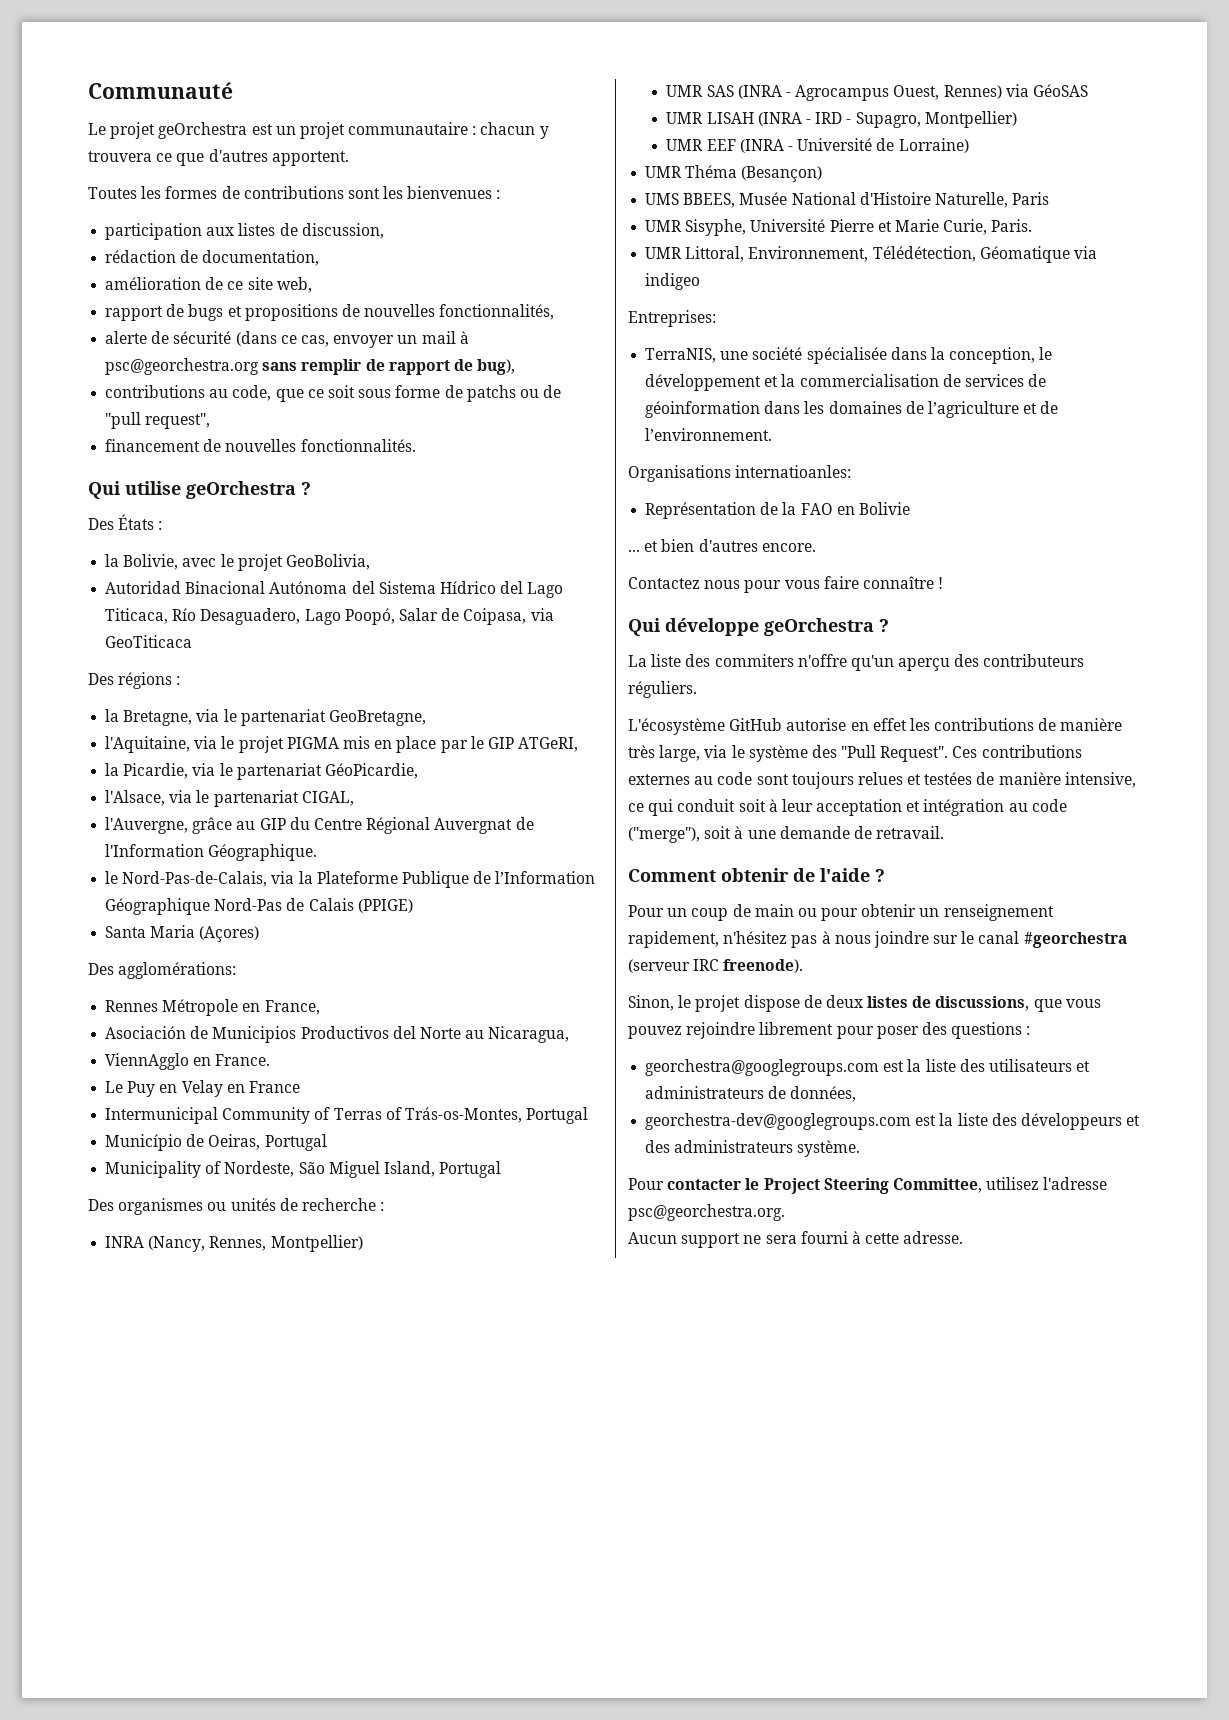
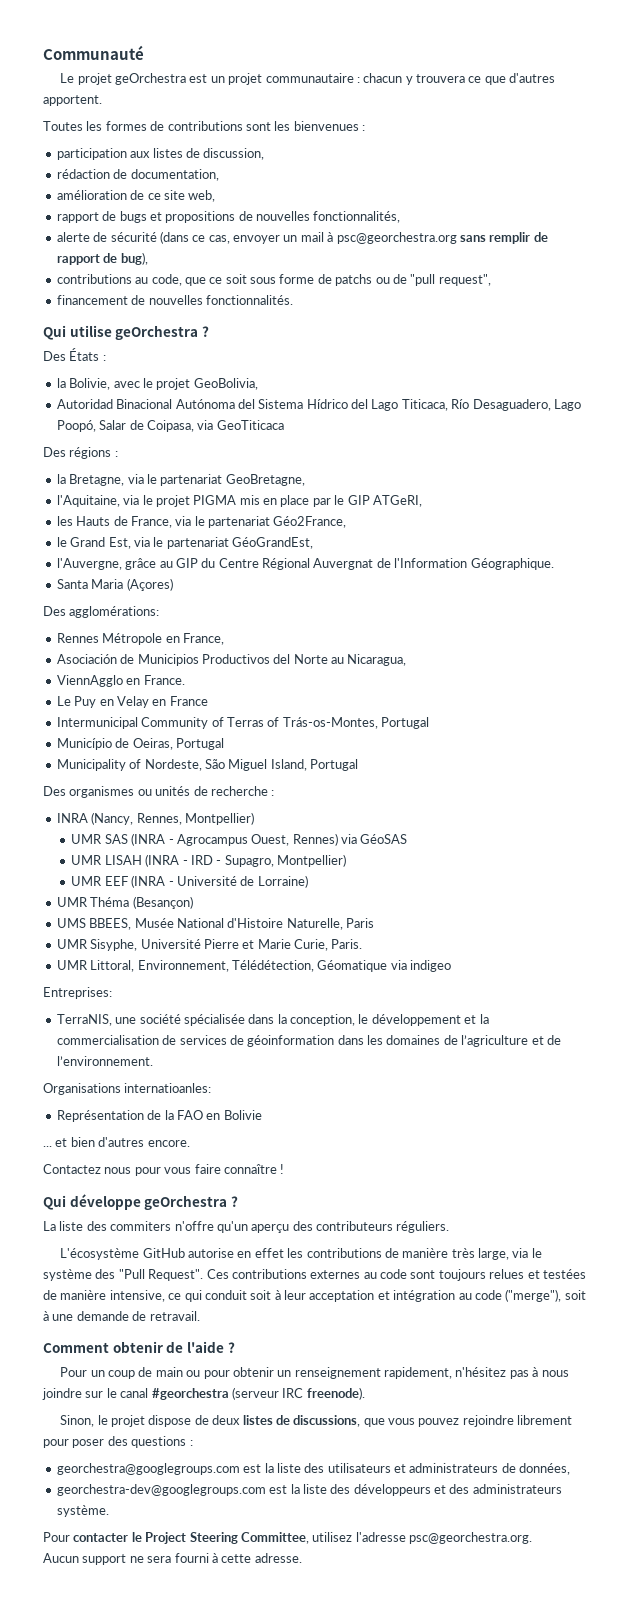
[105,763,418,780] [105,790,354,807] la Picardie, via le partenariat GéoPicardie, // l'Alsace, via le partenariat CIGAL, -> [56,516,347,528] [56,537,313,549] les Hauts de France, via le partenariat Géo2France, // le Grand Est, via le partenariat GéoGrandEst,
[105,871,596,888] [105,898,413,915] // le Nord-Pas-de-Calais, via la Plateforme Publique de l’Information Géographique Nord-Pas de Calais (PPIGE) -> (554, 564) none

